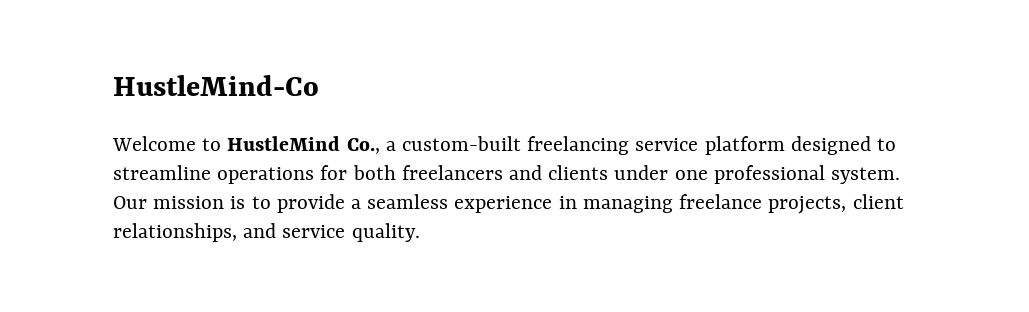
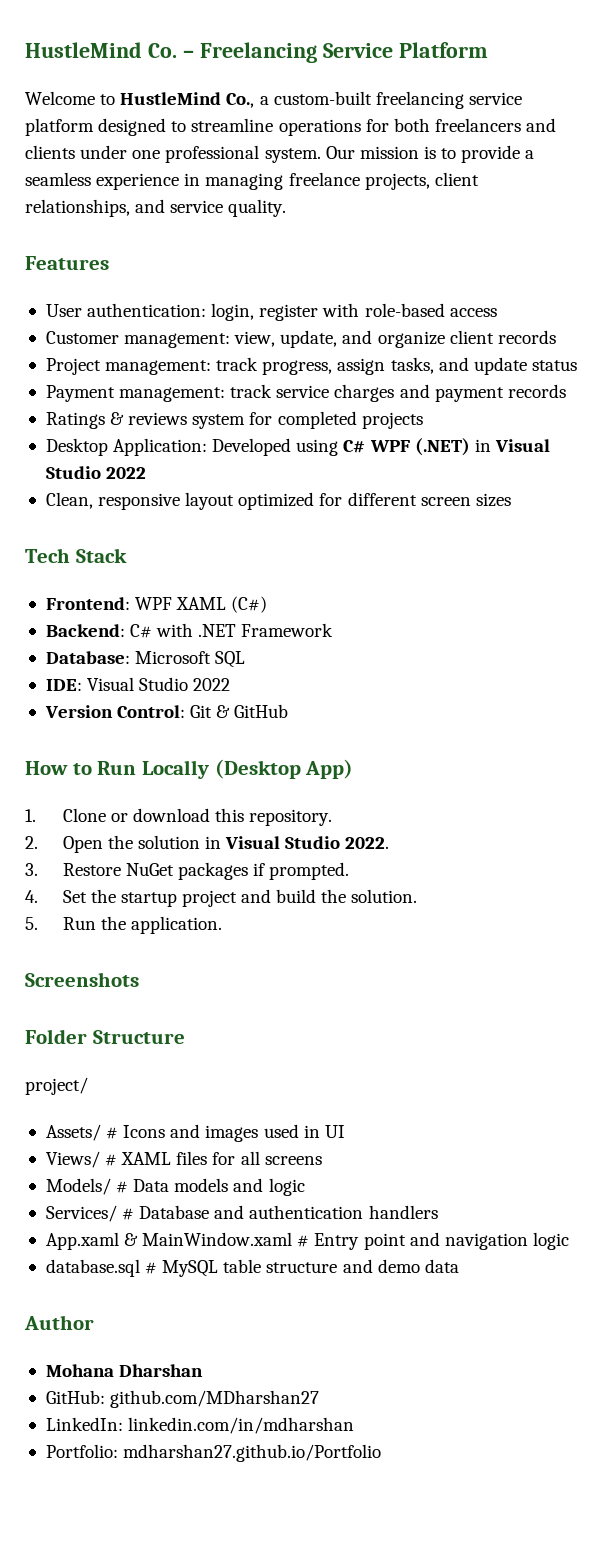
[113,75,319,96] HustleMind-Co -> [25,42,488,63] HustleMind Co. – Freelancing Service Platform
(420, 232) none -> [25,256,109,270] [45,303,497,321] [45,330,556,348] [45,357,577,375] [45,384,566,402] [45,411,423,429] [45,438,550,456] [45,466,147,479] [45,492,511,510] [25,548,127,563] [45,596,268,613] [45,623,334,638] [45,651,246,668] [45,677,231,691] [44,704,289,718] [25,759,354,779] [25,808,333,826] [25,835,390,853] [25,862,350,880] [25,889,418,907] [25,916,222,934] [25,972,139,987] [25,1029,185,1044] [25,1077,88,1095] [45,1124,345,1142] [45,1151,322,1168] [45,1178,305,1196] [45,1205,438,1222] [45,1232,569,1250] [45,1259,459,1277] [24,1315,94,1330] [45,1364,204,1377] [45,1390,320,1408] [45,1417,355,1434] [45,1444,382,1462] // Features // User authentication: login, register with role-based access // Customer management: view, update, and organize client records // Project management: track progress, assign tasks, and update status // Payment management: track service charges and payment records // Ratings & reviews system for completed projects // Desktop Application: Developed using C# WPF (.NET) in Visual Studio 2022 // Clean, responsive layout optimized for different screen sizes // Tech Stack // Frontend: WPF XAML (C#) // Backend: C# with .NET Framework // Database: Microsoft SQL // IDE: Visual Studio 2022 // Version Control: Git & GitHub // How to Run Locally (Desktop App) // 1. Clone or download this repository. // 2. Open the solution in Visual Studio 2022. // 3. Restore NuGet packages if prompted. // 4. Set the startup project and build the solution. // 5. Run the application. // Screenshots // Folder Structure // project/ // Assets/ # Icons and images used in UI // Views/ # XAML files for all screens // Models/ # Data models and logic // Services/ # Database and authentication handlers // App.xaml & MainWindow.xaml # Entry point and navigation logic // database.sql # MySQL table structure and demo data // Author // Mohana Dharshan // GitHub: github.com/MDharshan27 // LinkedIn: linkedin.com/in/mdharshan // Portfolio: mdharshan27.github.io/Portfolio

